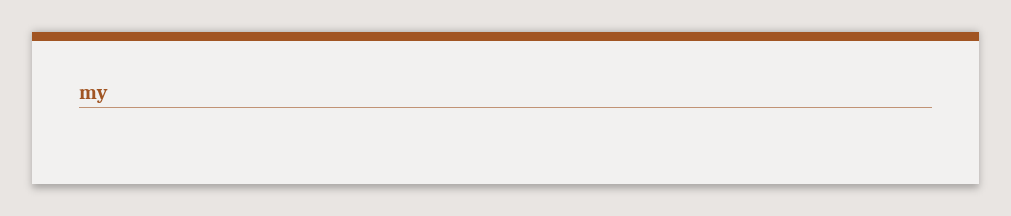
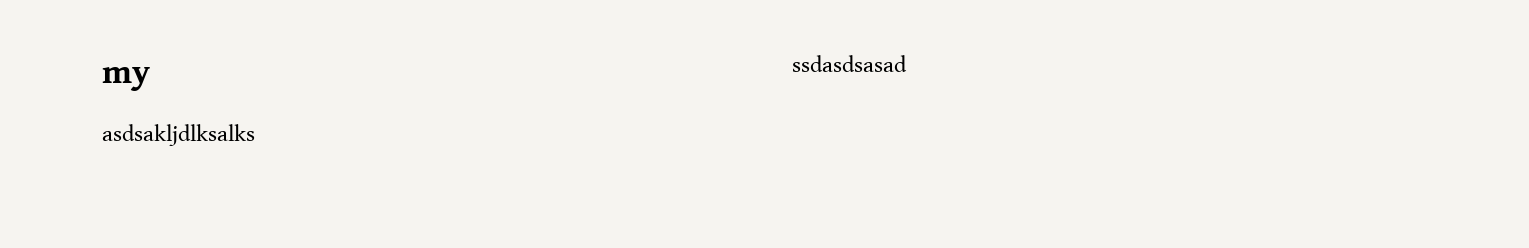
(108, 96) none -> [102,124,255,146] [792,55,907,72] // asdsakljdlksalks // ssdasdsasad

